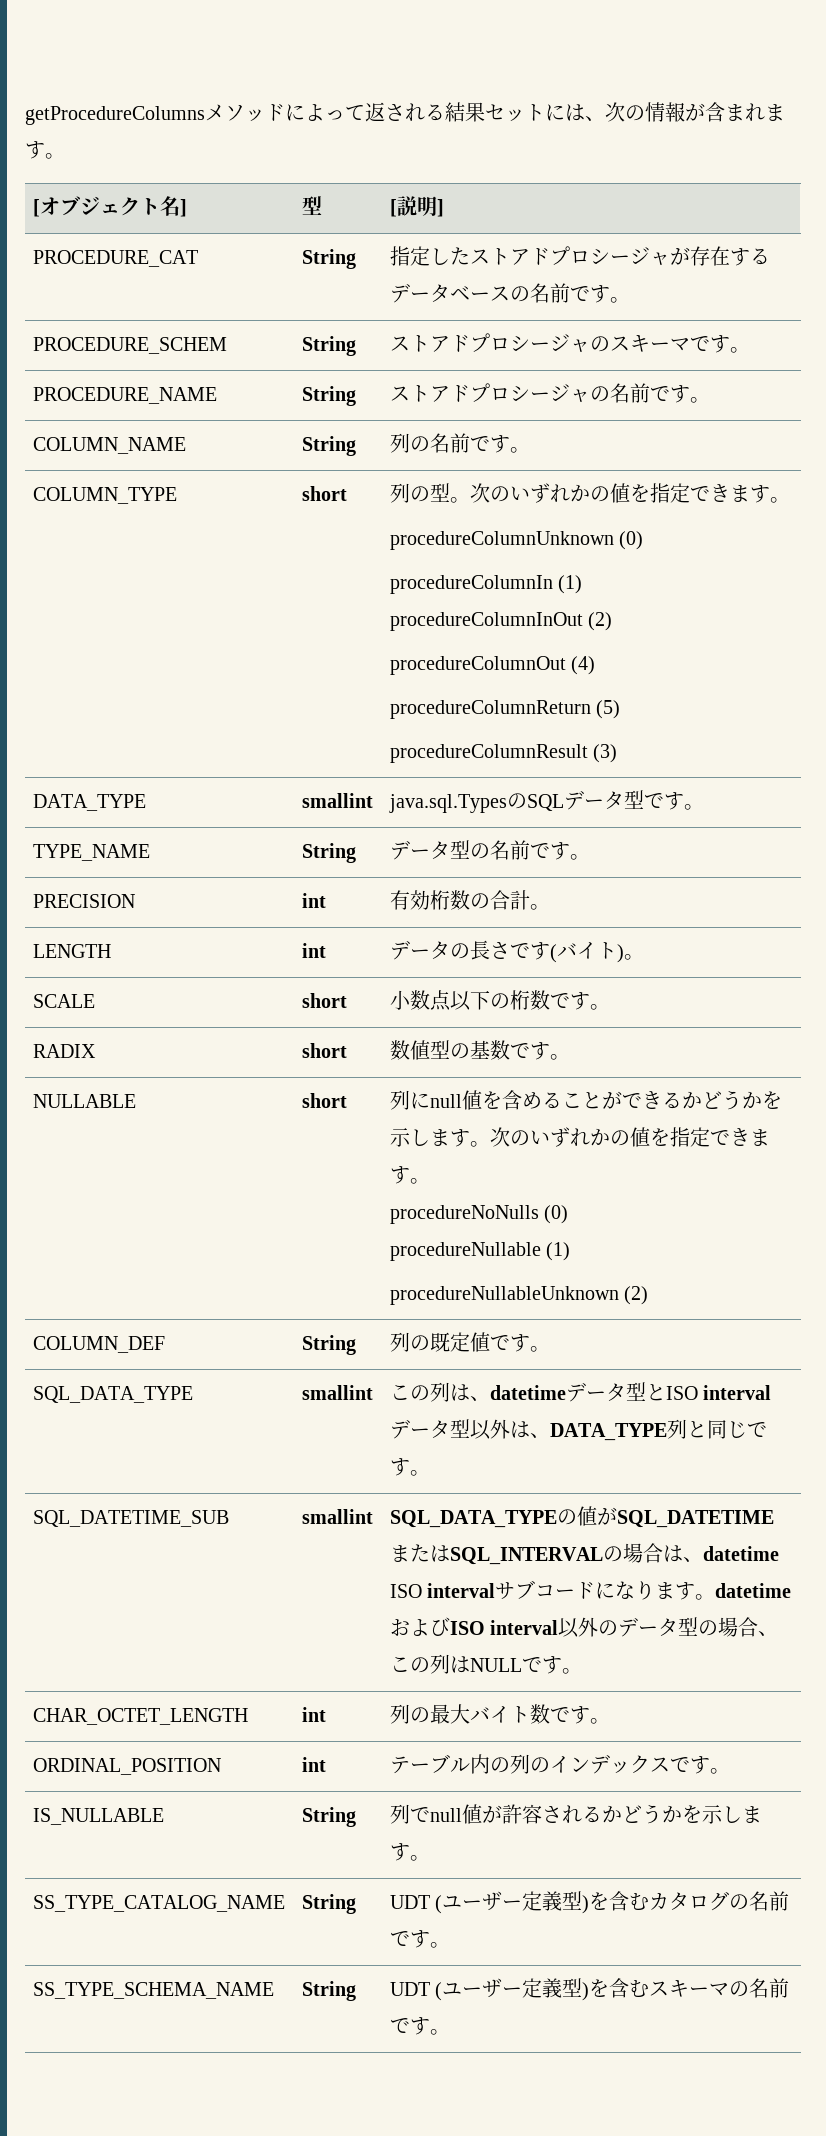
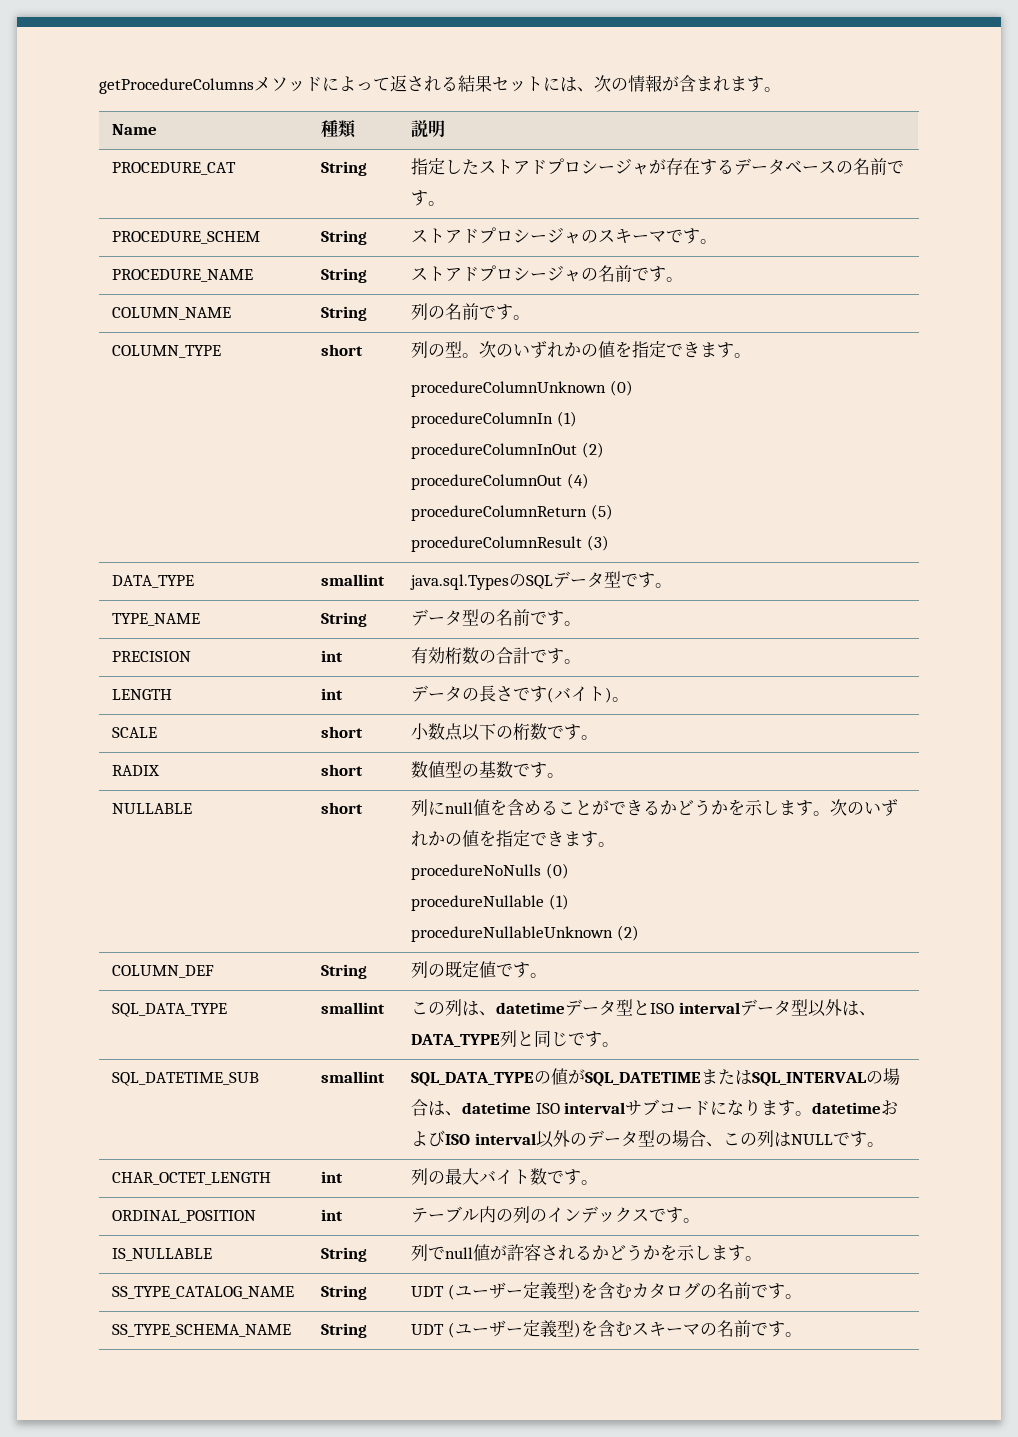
[33,196,188,217] [302,196,323,215] [390,199,398,217] [オブジェクト名] | 型 | [ -> [112,124,158,135] [321,120,357,138] Name | 種類 |
[437,199,445,217] ] -> (446, 128) none
(531, 900) none -> [530,648,565,664] です

